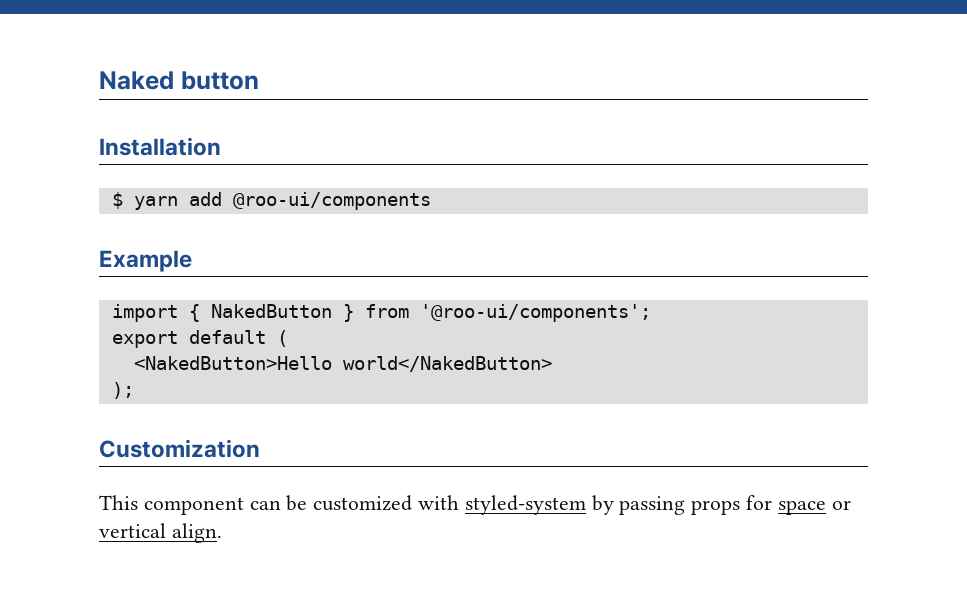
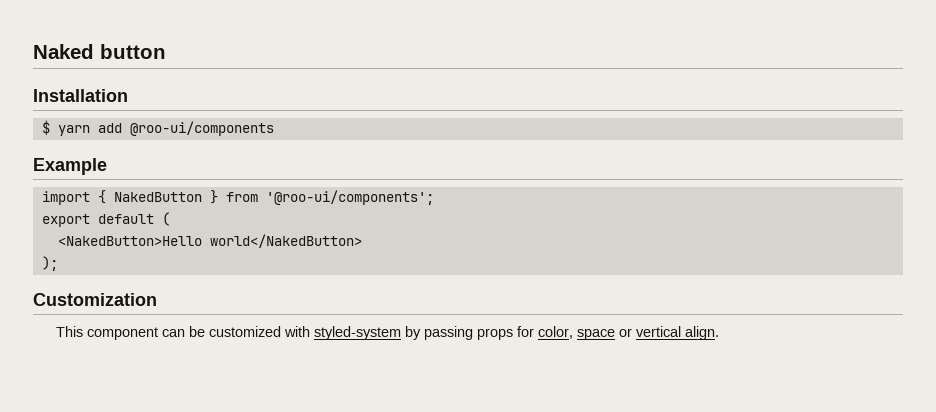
(773, 502) none -> [537,326,573,339] color,

